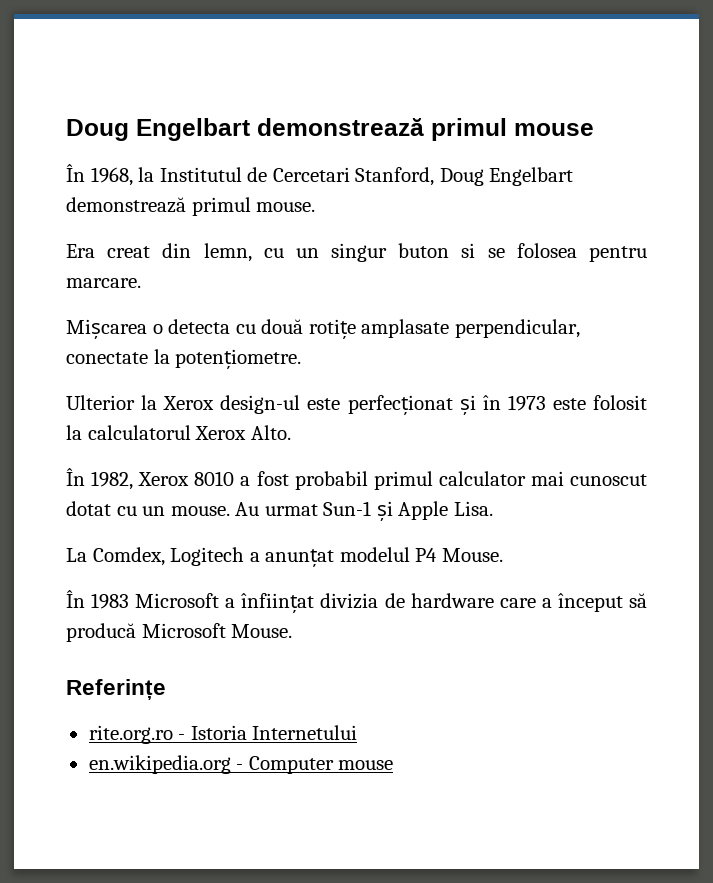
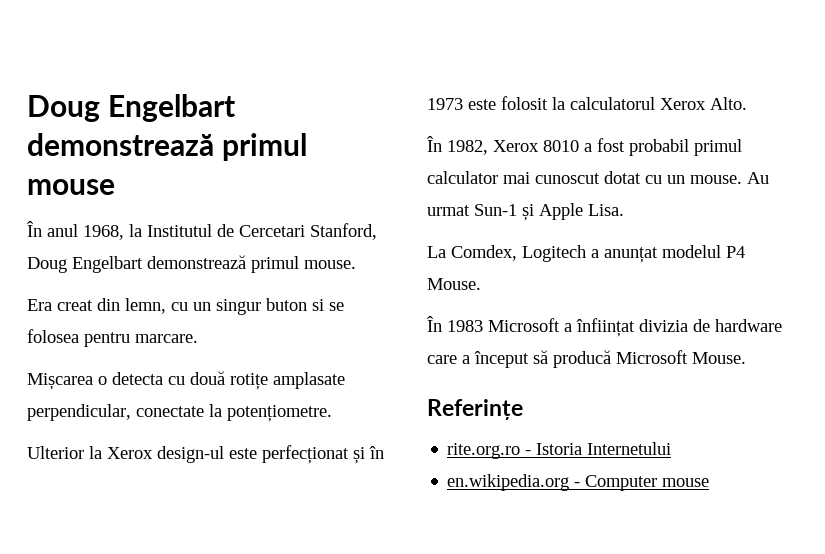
(85, 173) none -> [47,224,78,237] anul

